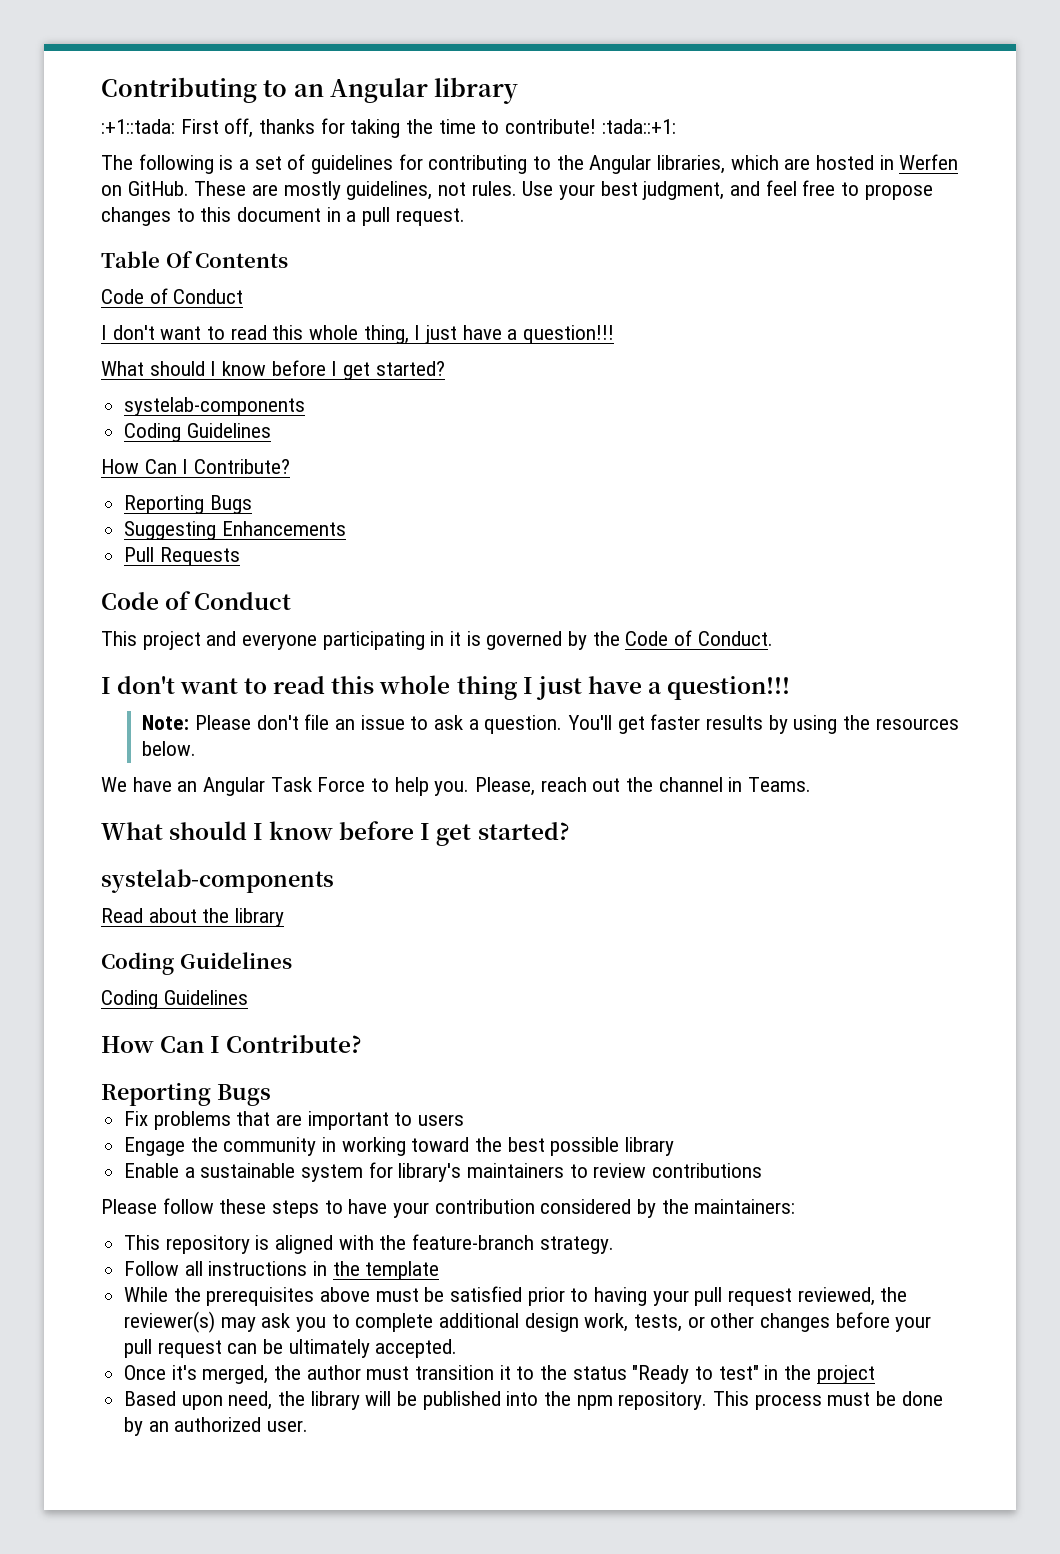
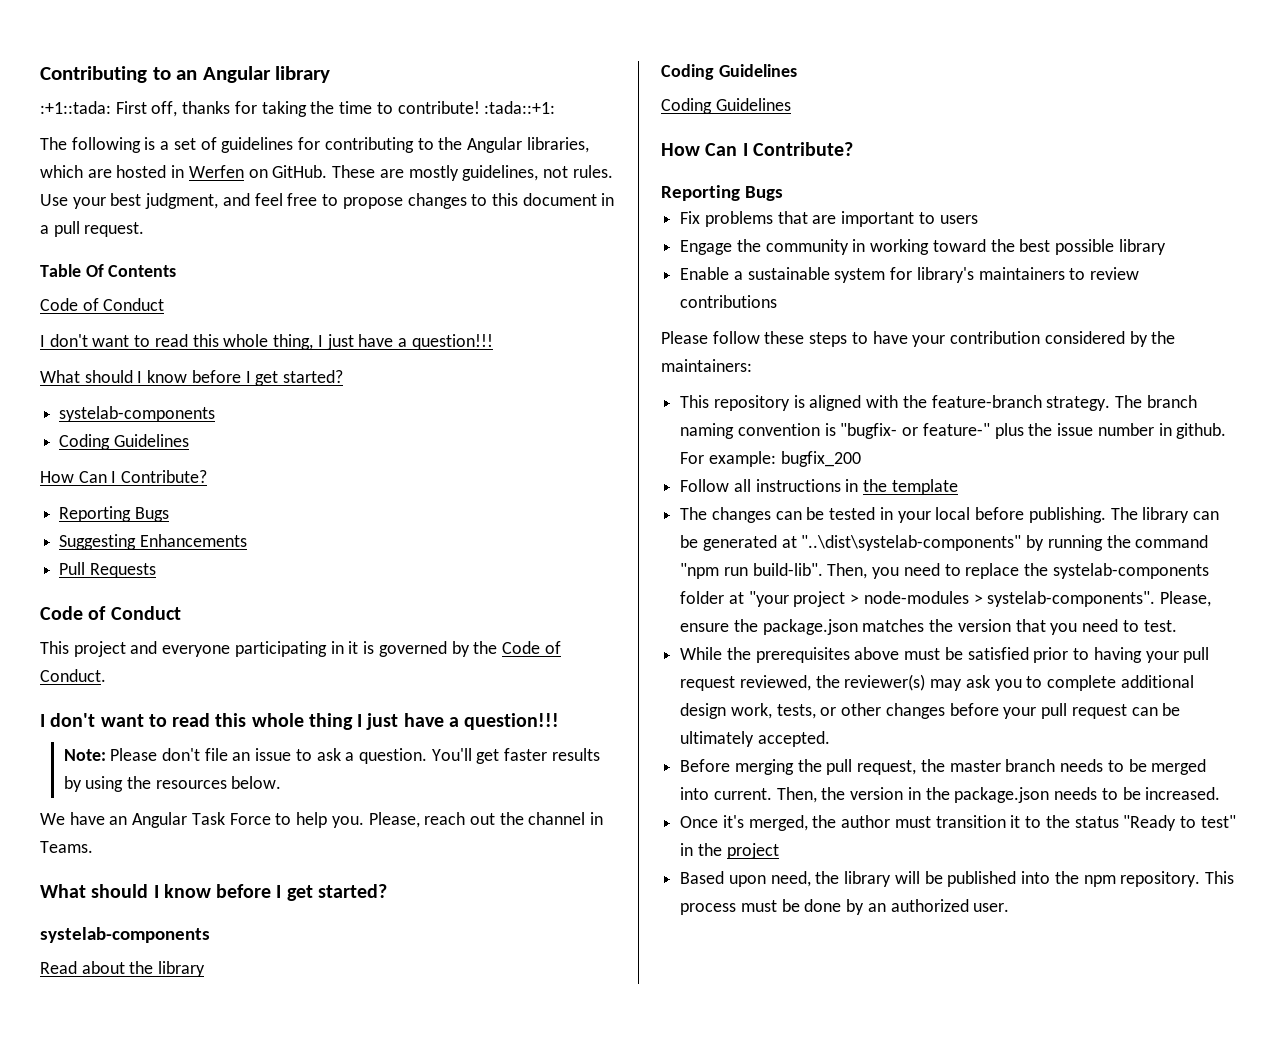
(614, 1245) none -> [1115,395,1197,408] [680,423,1227,439] [680,451,861,467] The branch naming convention is "bugfix- or feature-" plus the issue number in github. For example: bugfix_200
(440, 1270) none -> [680,507,1219,523] [680,535,1209,551] [680,563,1209,579] [680,591,1212,607] [680,619,1177,635] // The changes can be tested in your local before publishing. The library can be generated at "..\dist\systelab-components" by running the command "npm run build-lib". Then, you need to replace the systelab-components folder at "your project > node-modules > systelab-components". Please, ensure the package.json matches the version that you need to test.
(458, 1348) none -> [680,759,1207,775] [680,787,1221,803] // Before merging the pull request, the master branch needs to be merged into current. Then, the version in the package.json needs to be increased.

